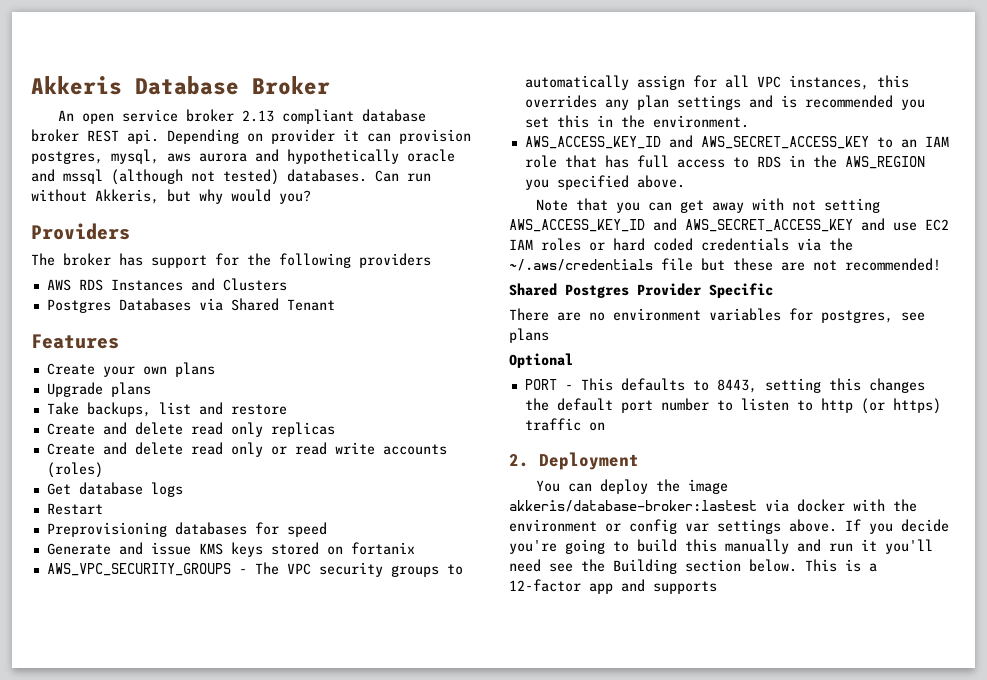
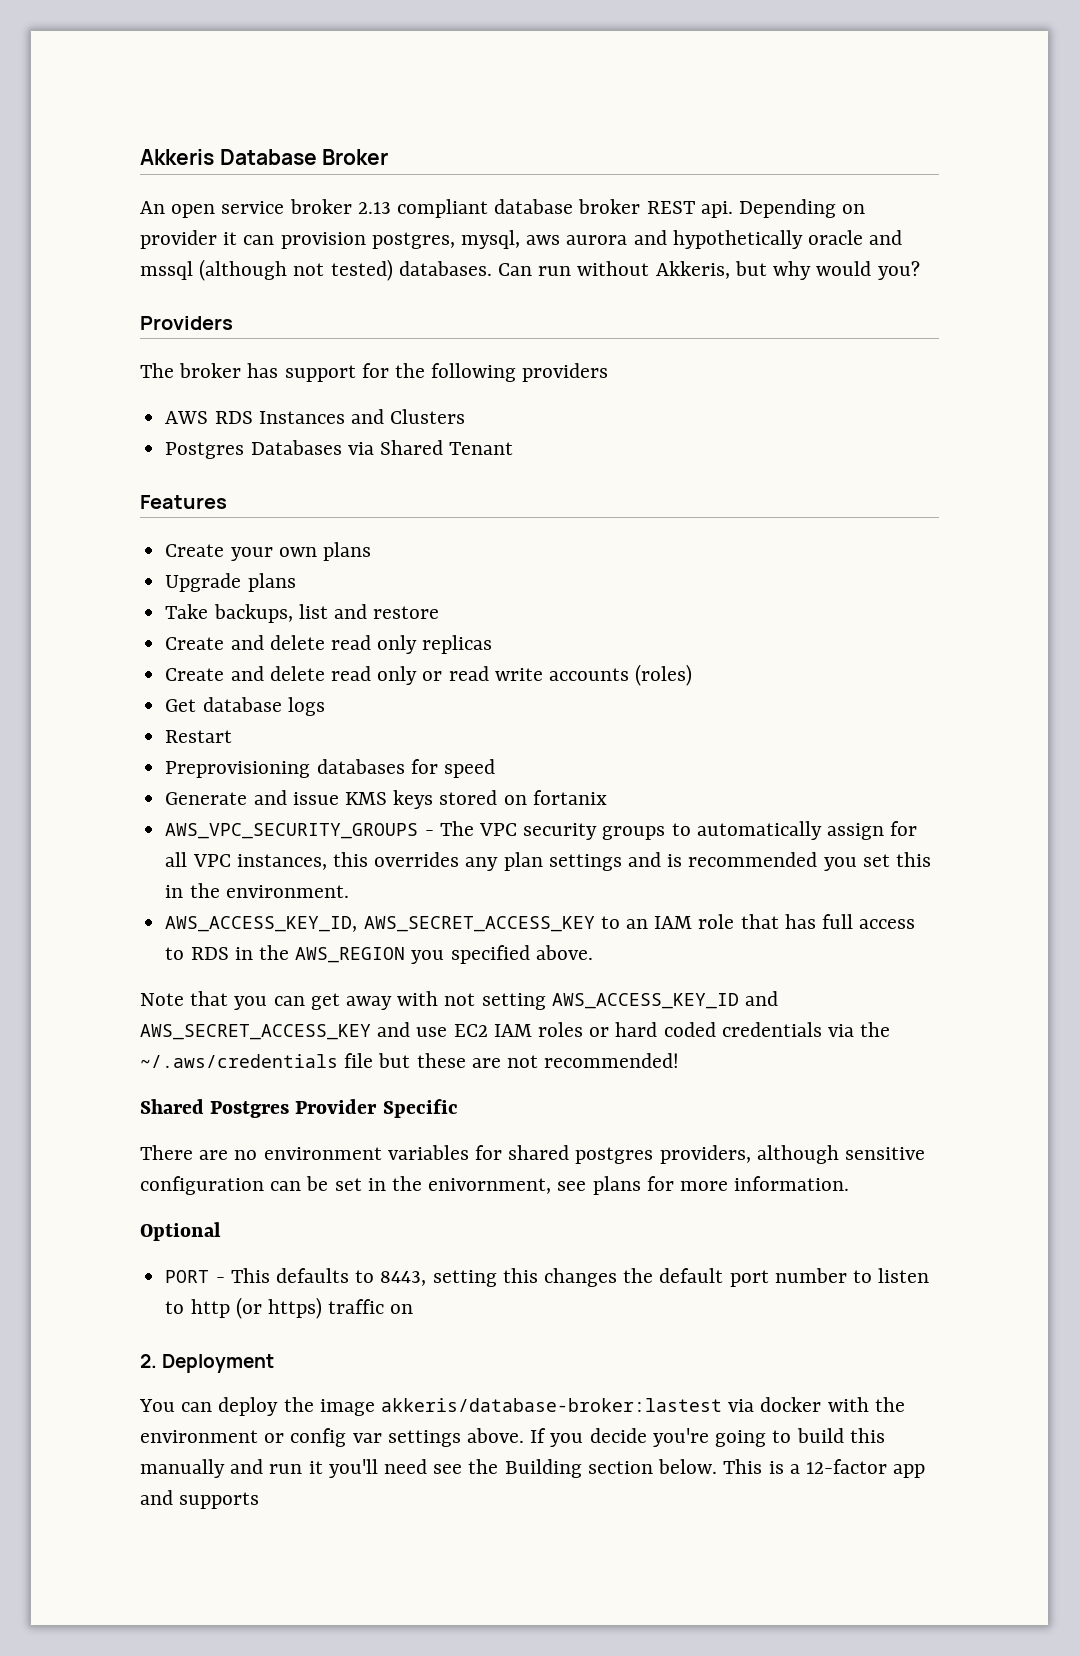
[524,135,693,149] AWS_ACCESS_KEY_ID and -> [165,916,358,932] AWS_ACCESS_KEY_ID,
[821,310,893,323] postgres, -> [508,1145,926,1164] [140,1176,552,1195] shared postgres providers, although sensitive configuration can be set in the enivornment,
(549, 335) none -> [646,1176,850,1191] for more information.

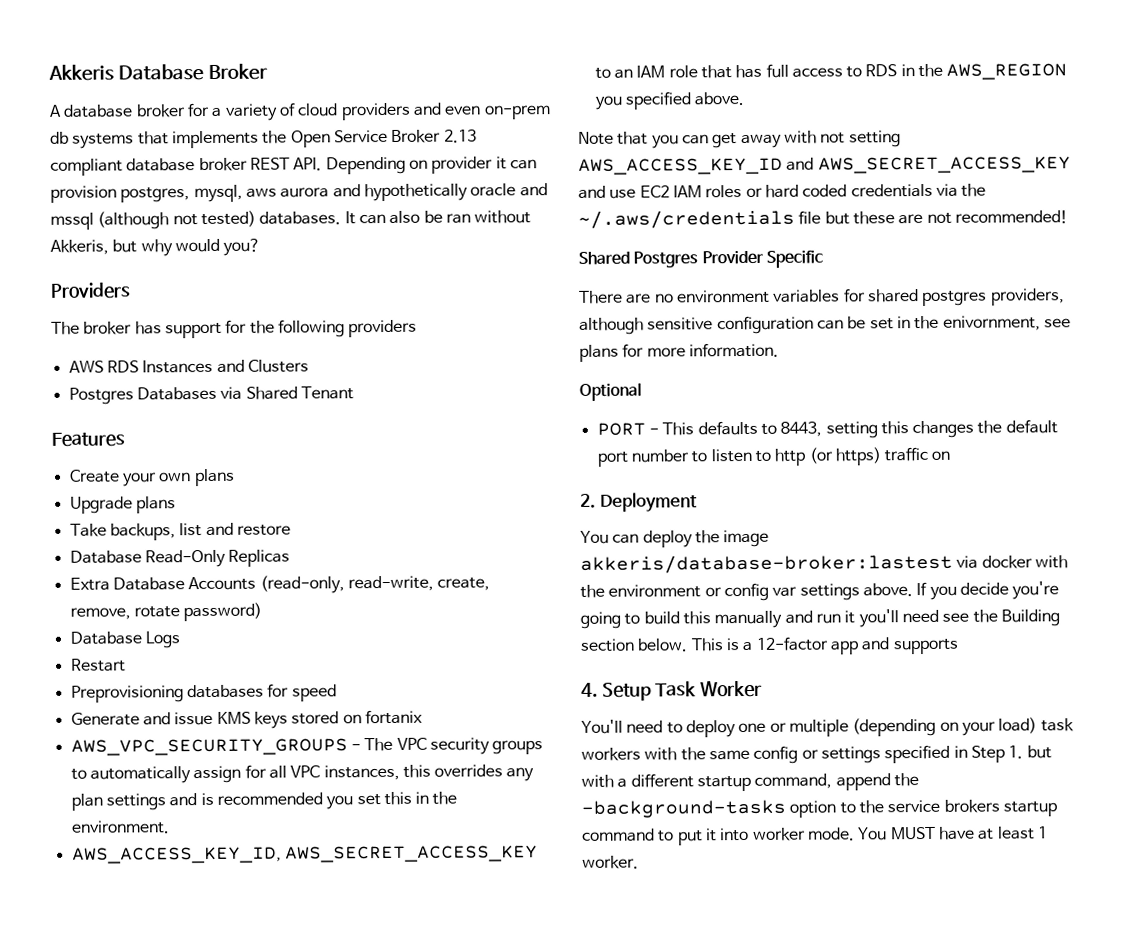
[140,199,352,218] An open service broker -> [49,102,551,121] [50,129,442,149] A database broker for a variety of cloud providers and even on-prem db systems that implements the Open Service Broker
[700,201,733,218] api. -> [293,157,323,171] API.
[498,263,572,276] Can run -> [344,210,471,225] It can also be ran
[165,635,493,654] [165,664,693,686] [165,697,325,716] Create and delete read only replicas // Create and delete read only or read write accounts (roles) // Get database logs -> [69,549,291,568] [69,575,491,594] [69,602,263,622] [69,631,180,649] Database Read-Only Replicas // Extra Database Accounts (read-only, read-write, create, remove, rotate password) // Database Logs
(260, 1500) none -> [581,680,763,701] [581,717,1074,738] [581,744,1052,764] [581,773,919,792] [581,799,1057,818] [582,826,1048,846] [582,855,639,869] // 4. Setup Task Worker // You'll need to deploy one or multiple (depending on your load) task workers with the same config or settings specified in Step 1. but with a different startup command, append the -background-tasks option to the service brokers startup command to put it into worker mode. You MUST have at least 1 worker.

